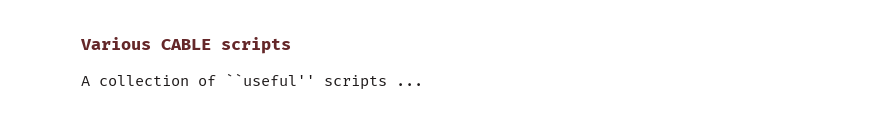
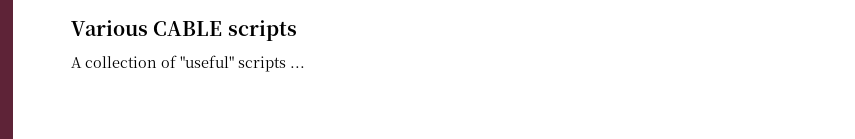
[225,73,315,86] ``useful'' -> [180,55,234,68] "useful"

